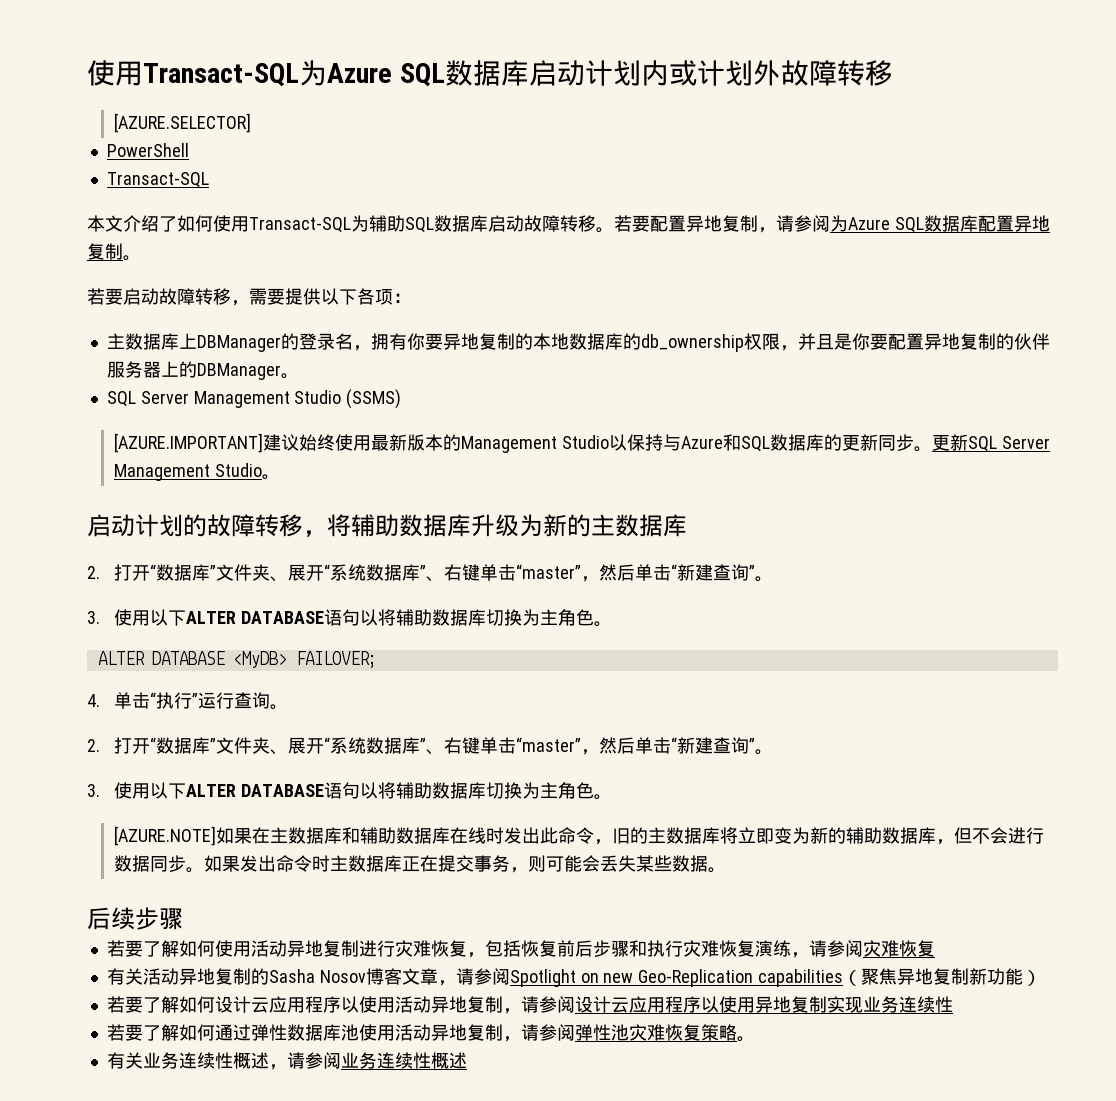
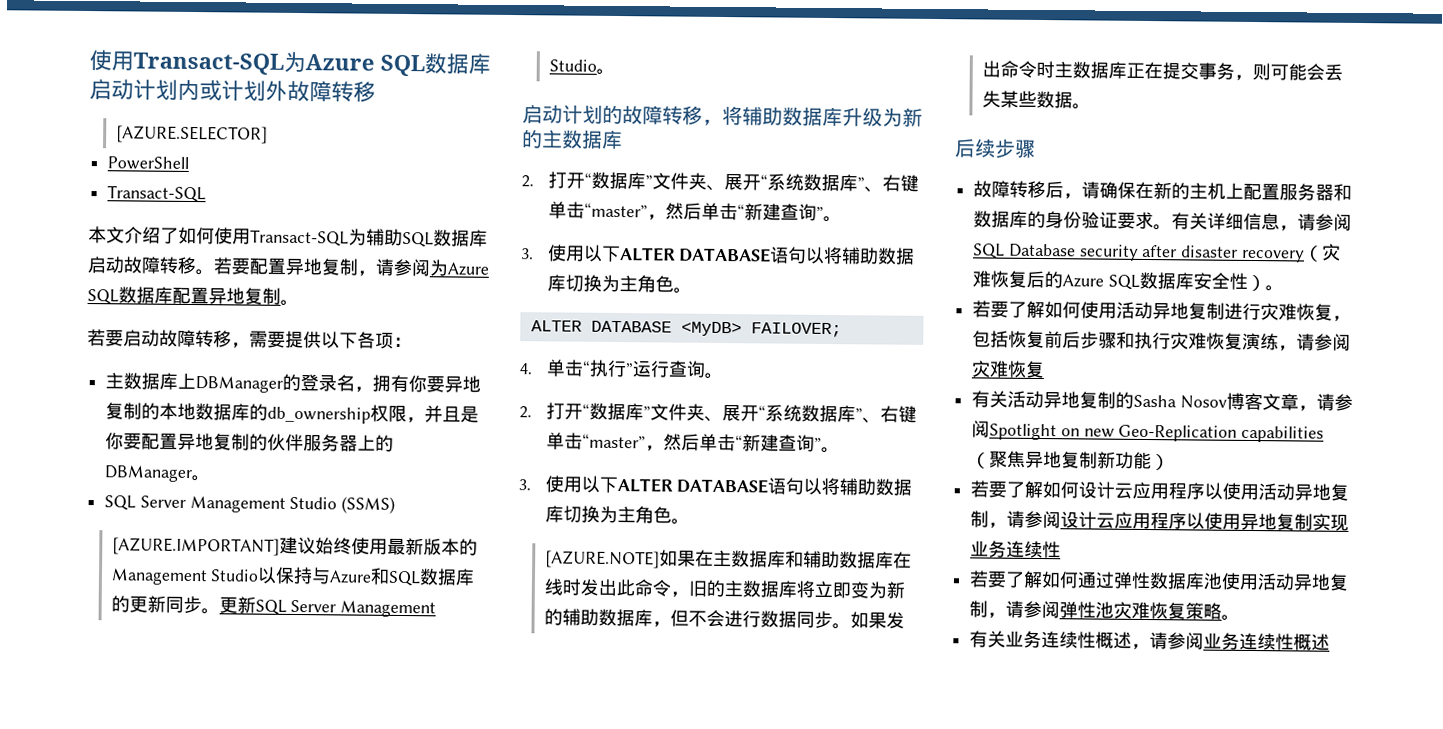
(183, 919) none -> [973,180,1353,201] [973,210,1353,232] [973,243,1341,263] [972,270,1284,292] // 故障转移后，请确保在新的主机上配置服务器和数据库的身份验证要求。有关详细信息，请参阅SQL Database security after disaster recovery（灾难恢复后的Azure SQL数据库安全性）。

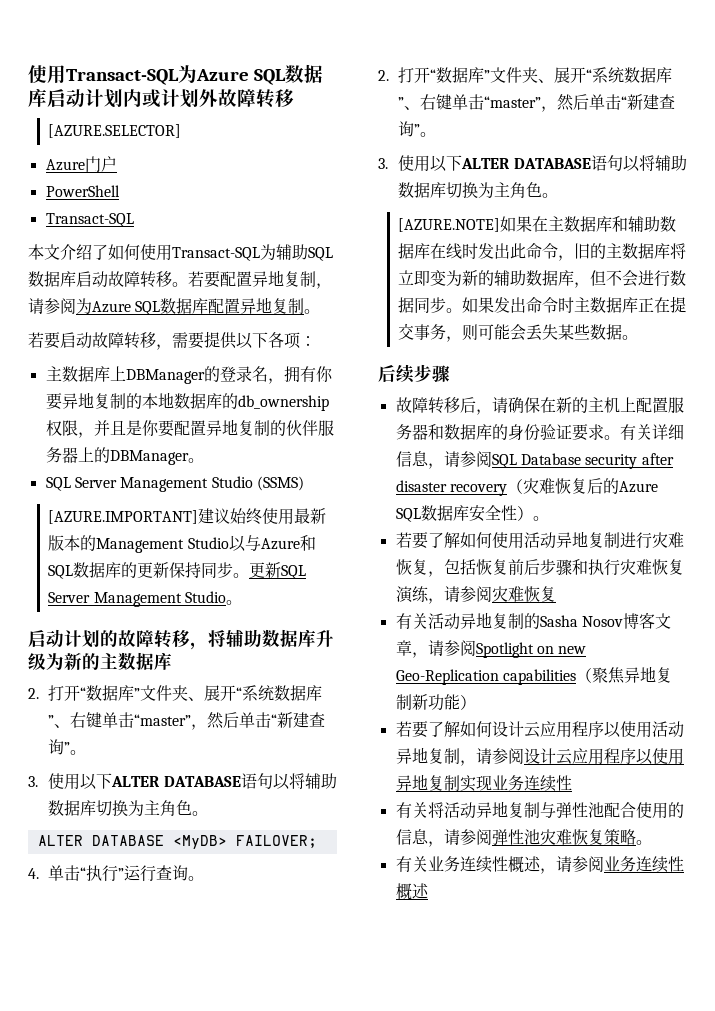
(268, 134) none -> [45,156,117,172] // Azure门户
[275,566,314,585] 保持 -> (246, 543) none
(166, 604) none -> [169,562,202,578] 保持
[969,570,1350,591] [969,600,989,618] 若要了解如何通过弹性数据库池使用活动异地复制 -> [395,801,684,819] [395,829,429,845] 有关将活动异地复制与弹性池配合使用的信息

